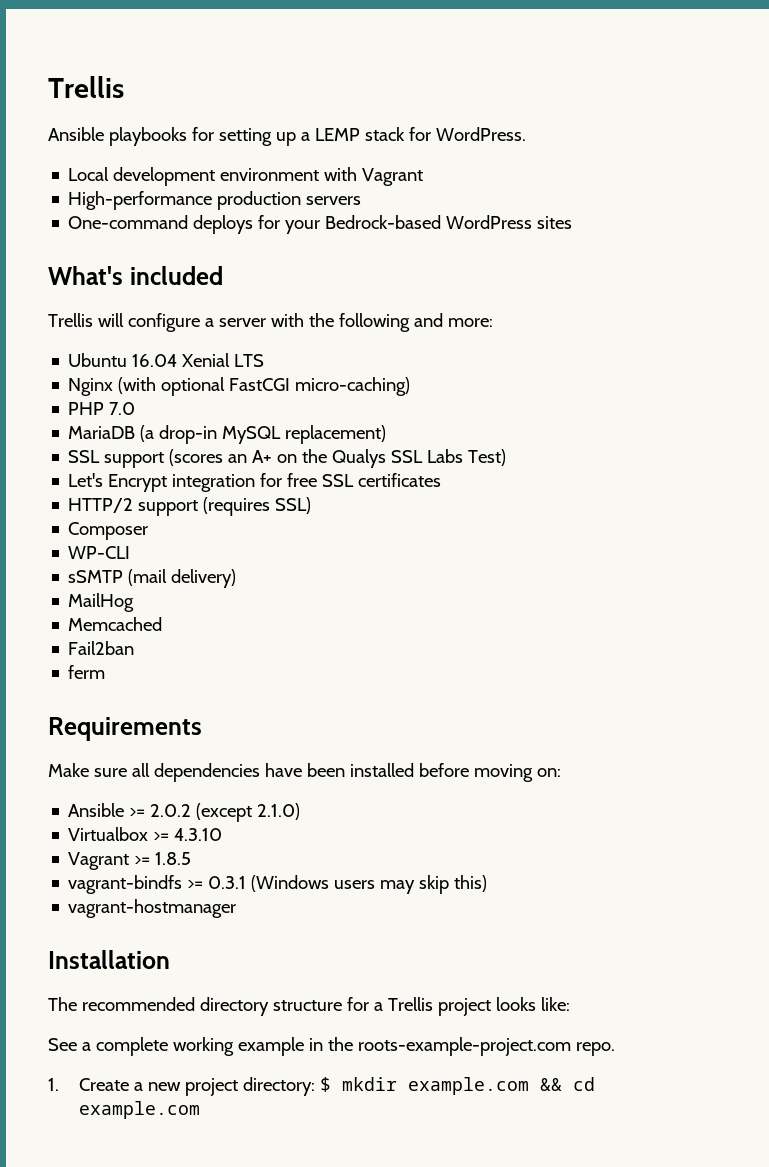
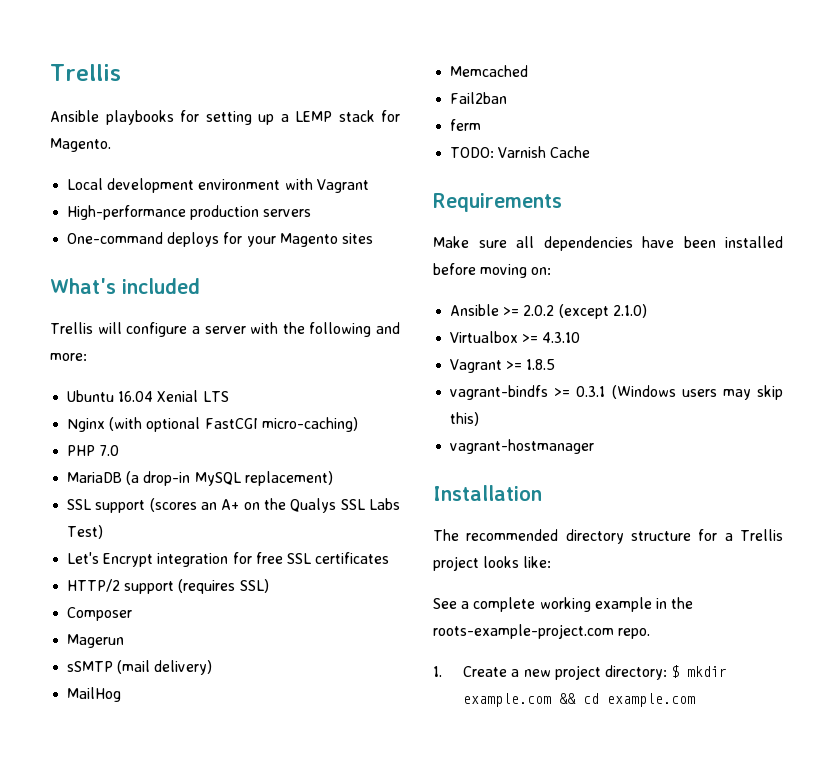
[435,127,526,141] WordPress. -> [50,138,111,152] Magento.
[325,215,533,229] Bedrock-based WordPress -> [279,233,338,247] Magento
[68,546,131,559] WP-CLI -> [67,634,125,648] Magerun
(106, 672) none -> [450,146,591,158] // TODO: Varnish Cache

